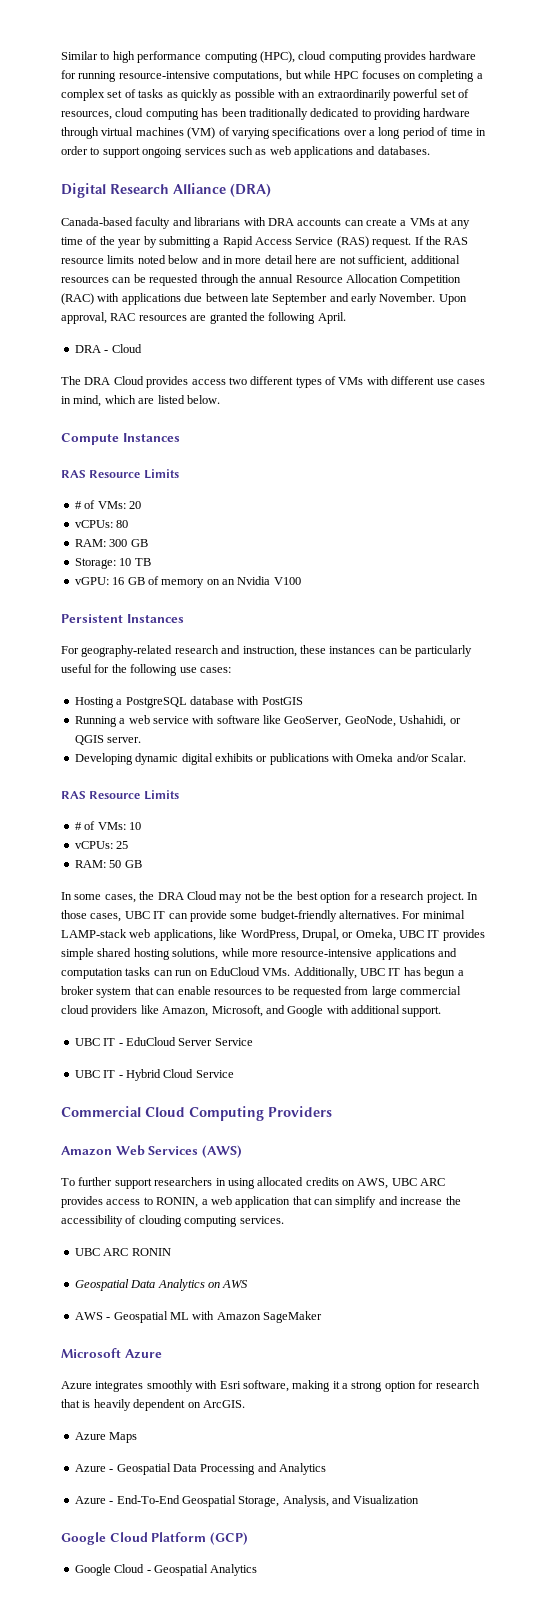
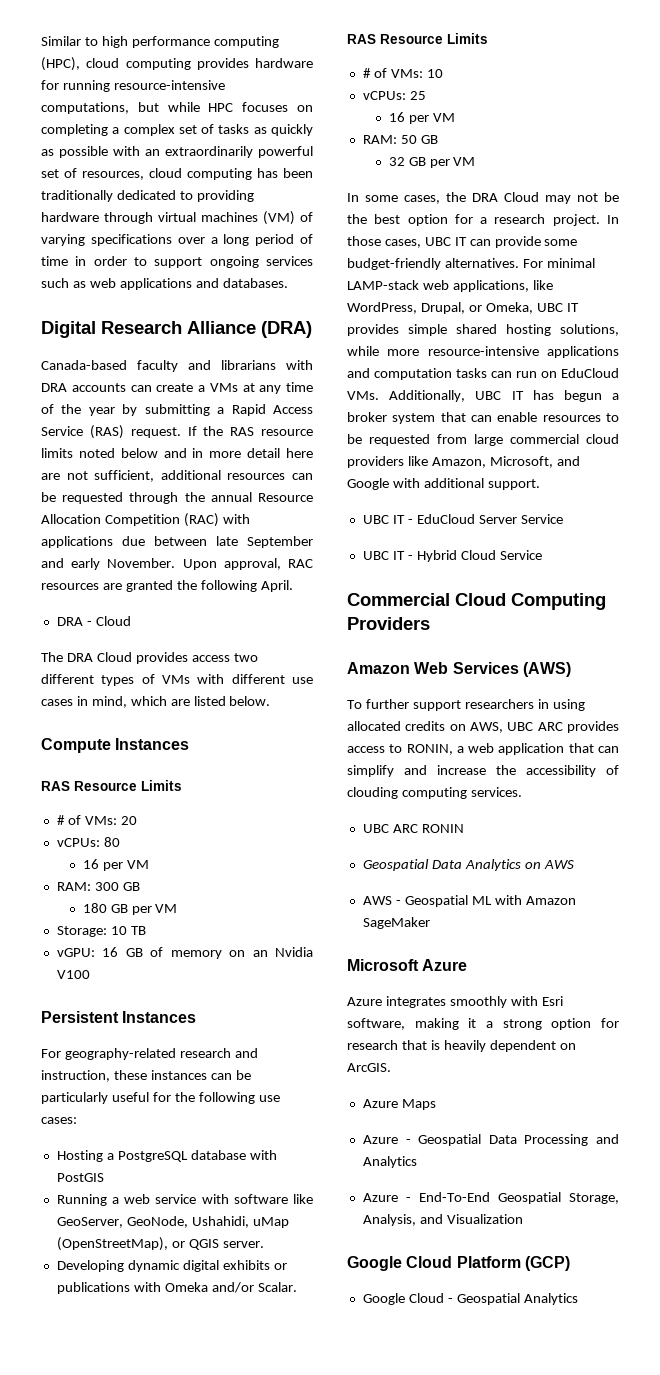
(129, 524) none -> [82,859,149,871] // 16 per VM
(148, 543) none -> [82,903,178,915] // 180 GB per VM
(447, 721) none -> [252,1217,289,1228] [56,1237,168,1251] uMap (OpenStreetMap),
(129, 845) none -> [388,112,455,124] // 16 per VM
(142, 864) none -> [388,157,476,168] // 32 GB per VM

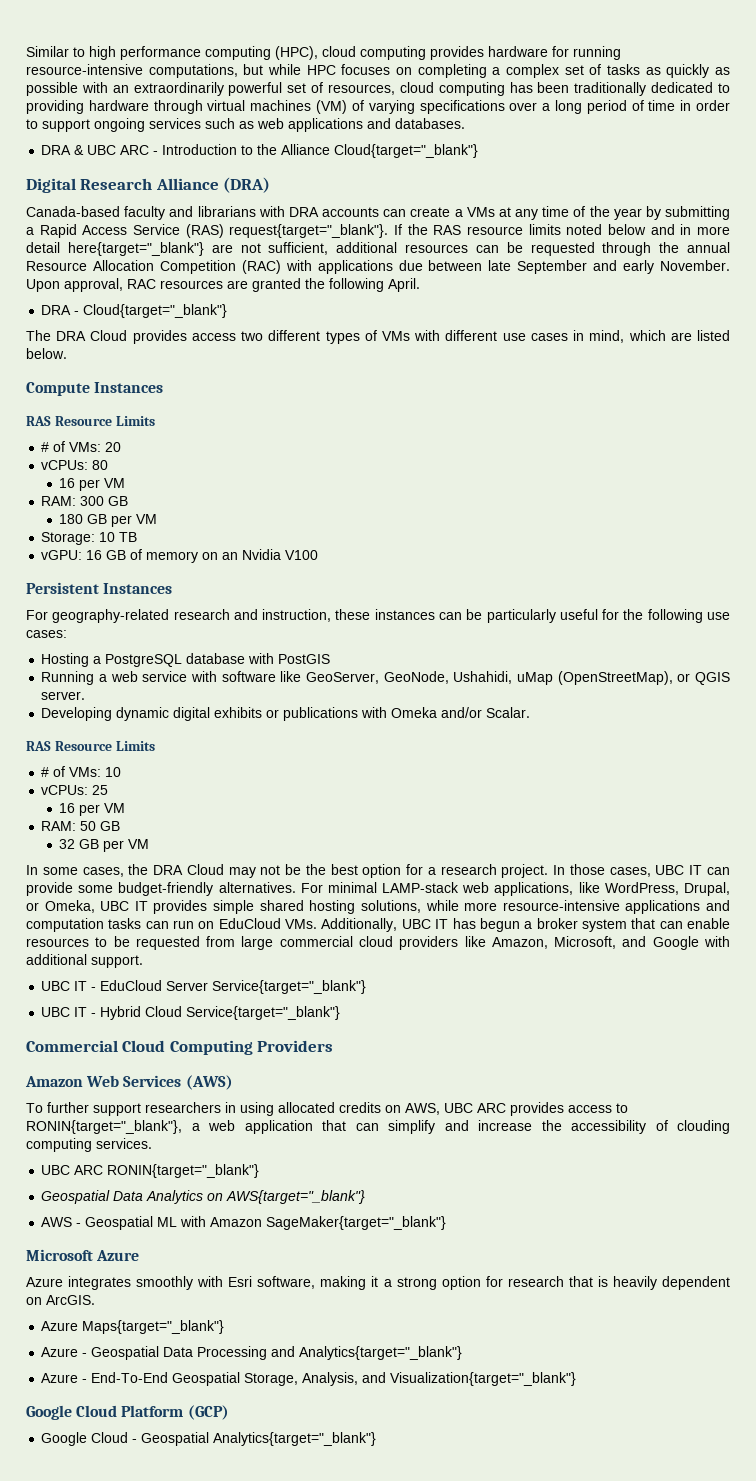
(288, 283) none -> [41,144,479,158] // DRA & UBC ARC - Introduction to the Alliance Cloud{target="_blank"}
[130,427,181,438] request. -> [229,224,389,238] request{target="_blank"}.
[286,448,313,458] here -> [67,242,204,256] here{target="_blank"}
[95,616,131,626] Cloud -> [83,304,228,318] Cloud{target="_blank"}
[520,514,563,524] Service -> [212,980,367,994] Service{target="_blank"}
[499,550,542,560] Service -> [186,1006,341,1020] Service{target="_blank"}
[406,744,453,755] RONIN, -> [26,1120,182,1134] RONIN{target="_blank"},
[421,824,464,833] RONIN -> [107,1164,260,1178] RONIN{target="_blank"}
[543,860,574,869] AWS -> [226,1190,366,1204] AWS{target="_blank"}
[362,917,430,929] SageMaker -> [266,1216,447,1230] SageMaker{target="_blank"}
[401,1099,436,1110] Maps -> [82,1320,225,1334] Maps{target="_blank"}
[362,1156,417,1168] Analytics -> [299,1346,463,1360] Analytics{target="_blank"}
[446,1214,523,1224] Visualization -> [390,1372,577,1386] Visualization{target="_blank"}
[523,1293,578,1305] Analytics -> [213,1432,377,1446] Analytics{target="_blank"}

